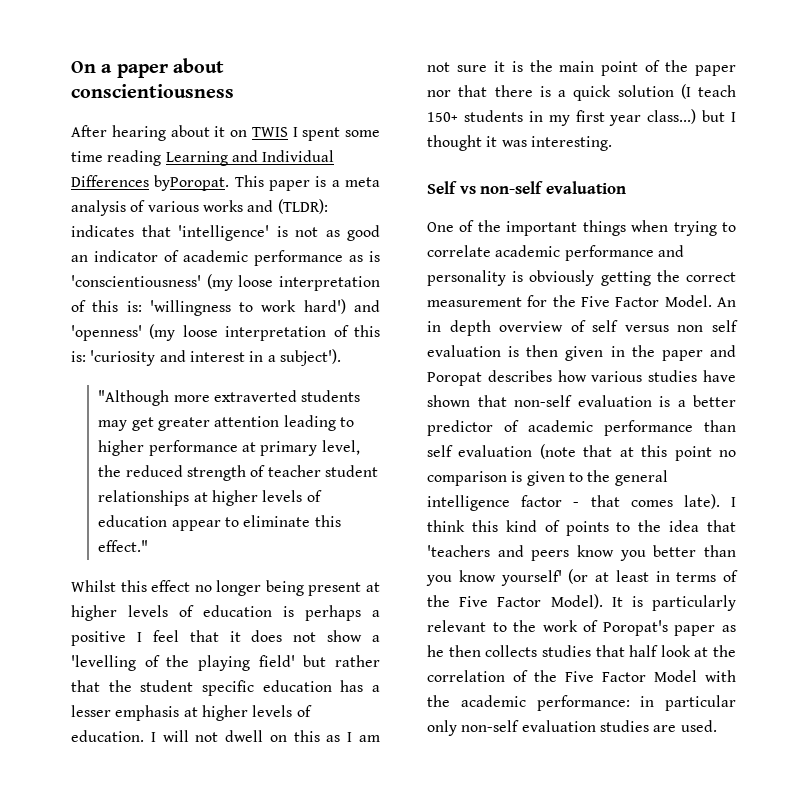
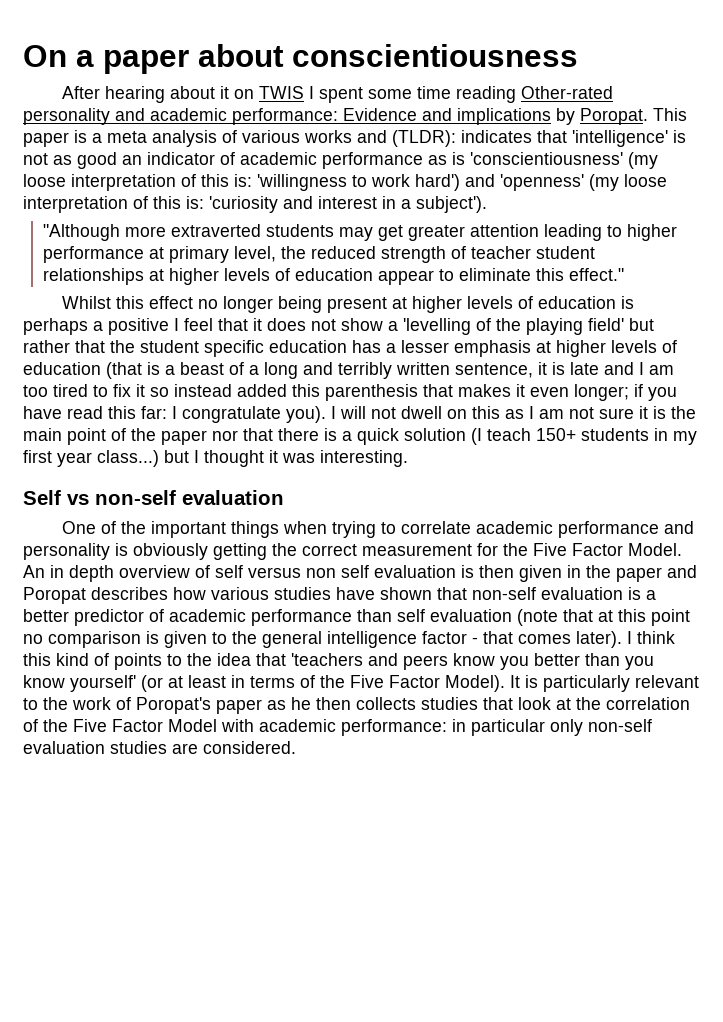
[165,150,335,166] [71,175,230,191] Learning and Individual Differences byPoropat. -> [520,86,613,99] [23,108,648,125] Other-rated personality and academic performance: Evidence and implications by Poropat.
[71,730,144,742] education. -> [23,362,674,379] [23,384,677,401] [23,406,326,423] education (that is a beast of a long and terribly written sentence, it is late and I am too tired to fix it so instead added this parenthesis that makes it even longer; if you have read this far: I congratulate you).
[683,494,720,509] late). -> [576,631,622,648] later).
[629,645,659,657] half -> (513, 703) none
[427,695,450,707] the -> (254, 725) none
[680,720,717,732] used. -> [203,741,296,754] considered.

